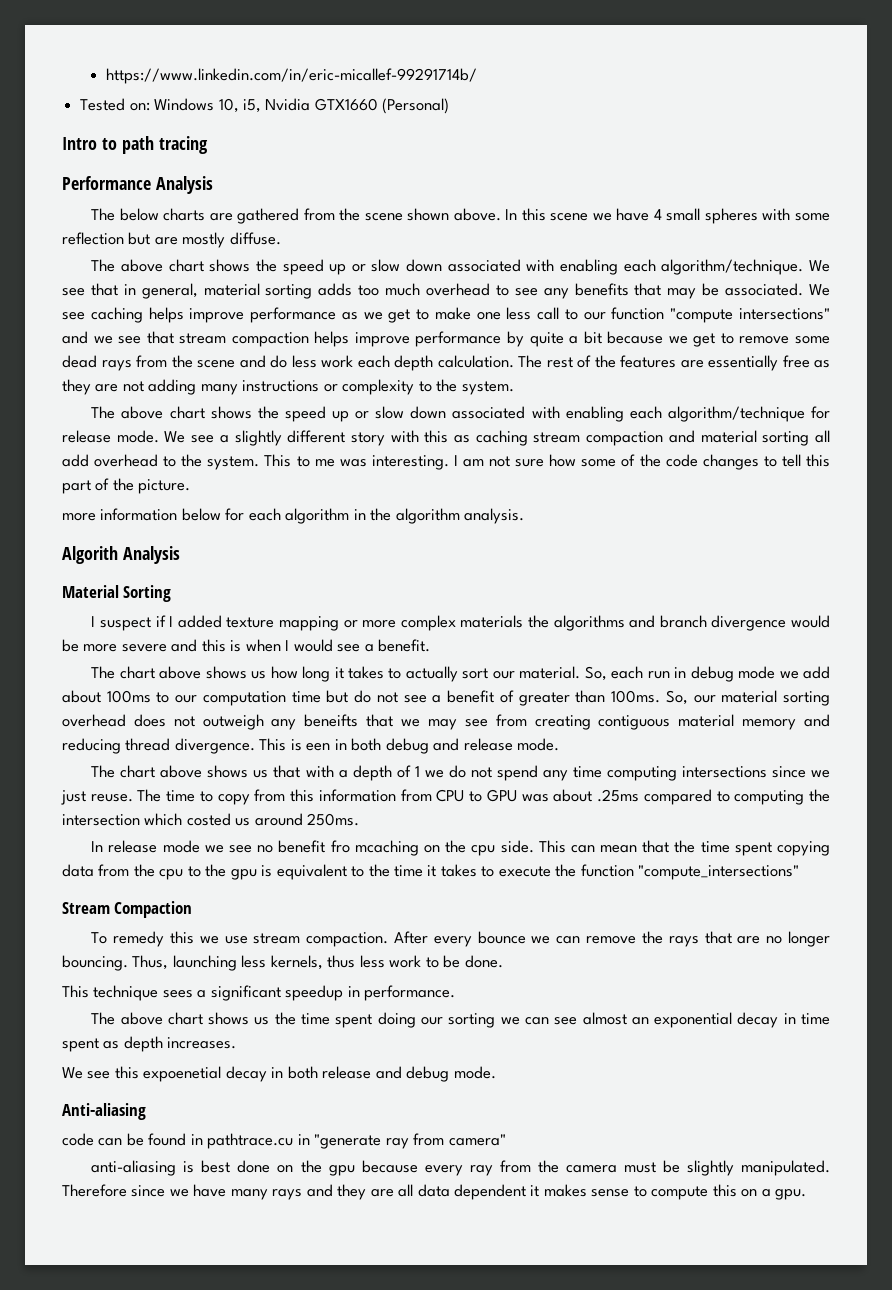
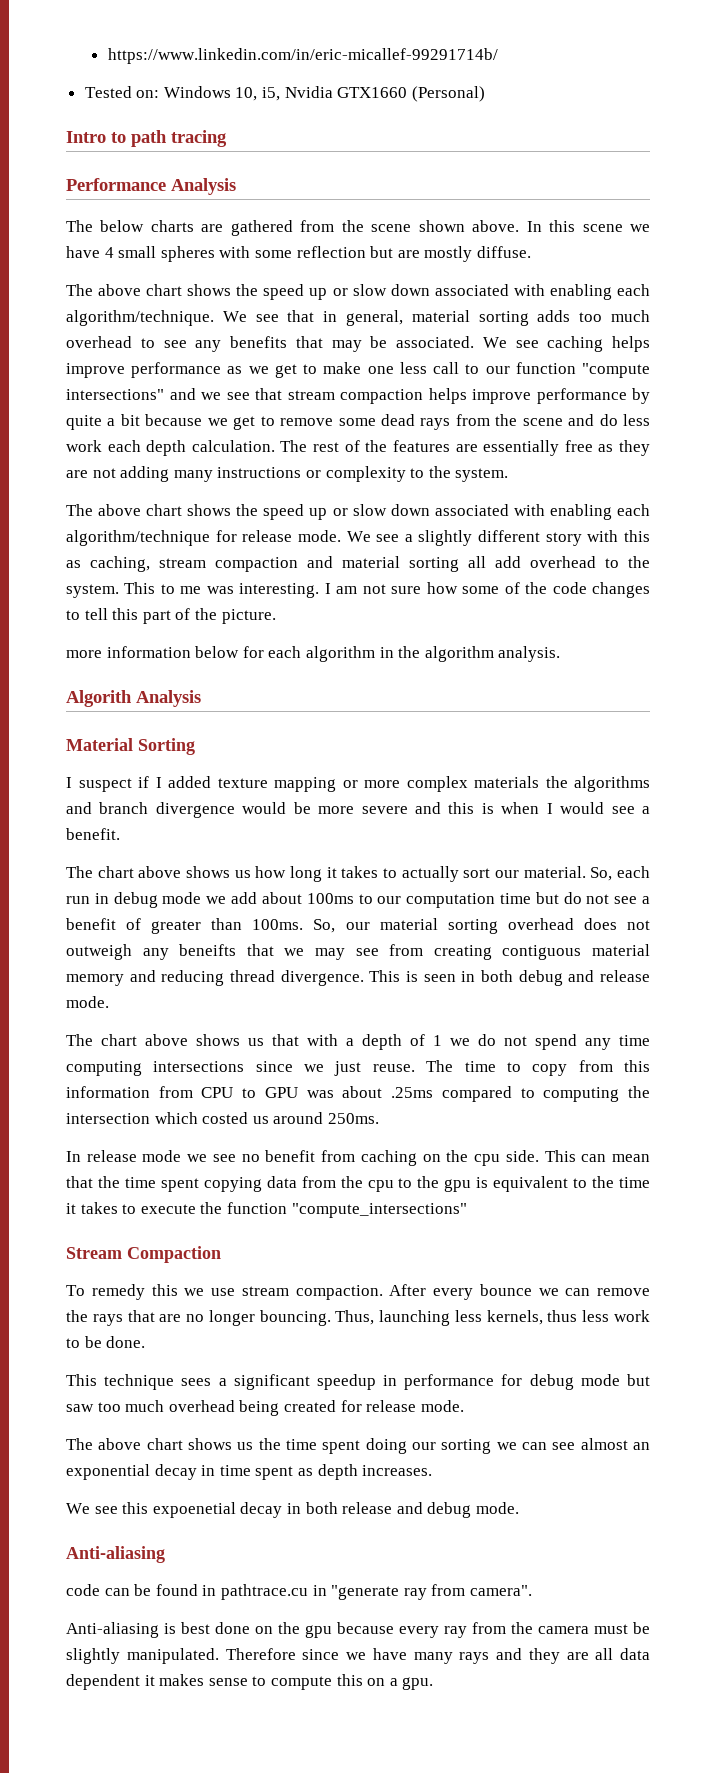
[475,430,528,446] caching -> [90,556,150,572] caching,
[306,743,331,751] een -> [423,974,456,982] seen
[330,840,419,856] fro mcaching -> [321,1150,417,1166] from caching
[364,985,456,1001] performance. -> [404,1374,650,1390] [66,1400,464,1416] performance for debug mode but saw too much overhead being created for release mode.
[448,1134,506,1146] [91,1160,177,1176] camera" // anti-aliasing -> [469,1585,532,1596] [66,1622,159,1638] camera". // Anti-aliasing

